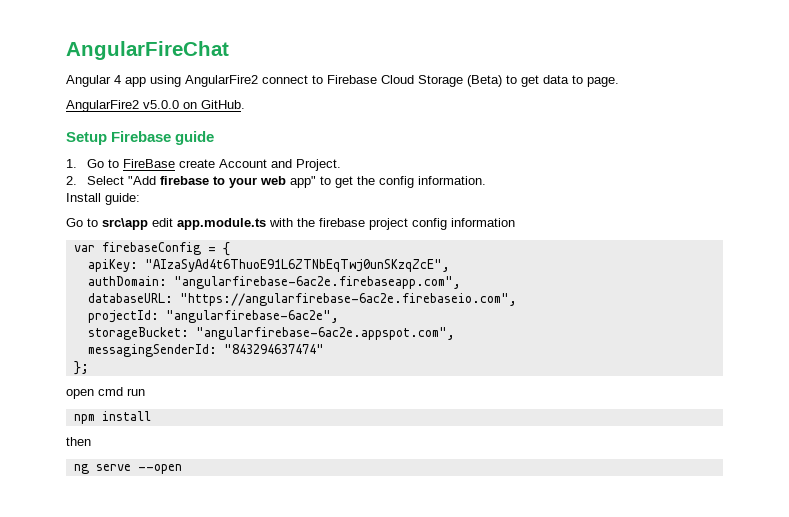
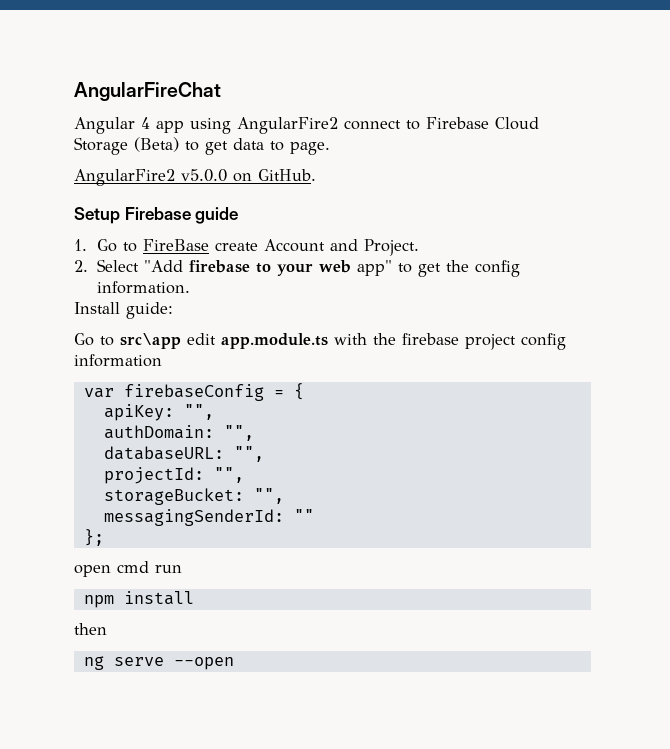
[144,259,450,272] "AIzaSyAd4t6ThuoE91L6ZTNbEqTwj0unSKzqZcE", -> [183,404,214,420] "",
[173,276,461,289] "angularfirebase-6ac2e.firebaseapp.com", -> [223,425,254,441] "",
[179,293,517,306] "https://angularfirebase-6ac2e.firebaseio.com", -> [233,446,264,462] "",
[165,310,339,323] "angularfirebase-6ac2e", -> [213,467,244,483] "",
[195,327,455,340] "angularfirebase-6ac2e.appspot.com", -> [253,488,284,504] "",
[223,344,324,354] "843294637474" -> [293,509,314,522] ""

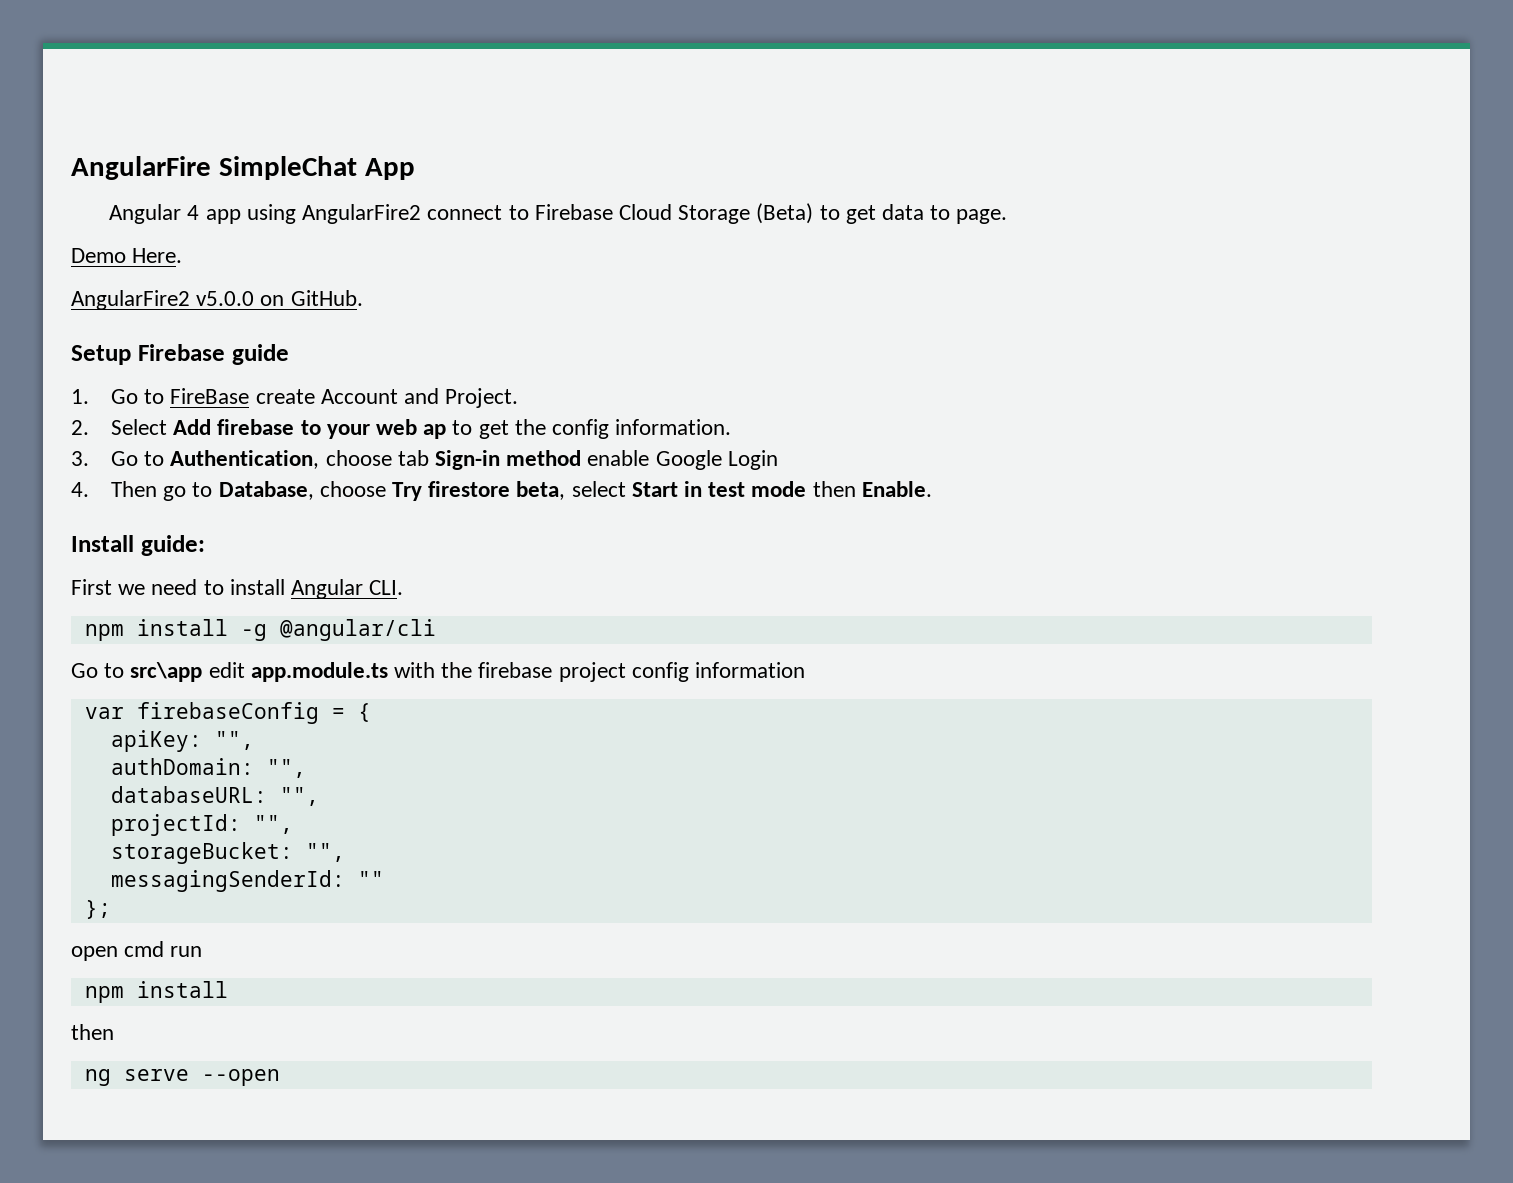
[74,82,221,101] AngularFireChat -> [71,156,415,180] AngularFire SimpleChat App
(330, 148) none -> [71,248,183,263] // Demo Here.
[143,260,183,272] "Add -> [173,419,212,435] Add
[356,260,392,276] app" -> [423,424,447,439] ap
[74,302,173,319] Install guide: -> [71,450,778,470] [71,481,932,501] [71,535,205,556] [71,579,404,599] [84,619,436,641] 3. Go to Authentication, choose tab Sign-in method enable Google Login // 4. Then go to Database, choose Try firestore beta, select Start in test mode then Enable. // Install guide: // First we need to install Angular CLI. // npm install -g @angular/cli

